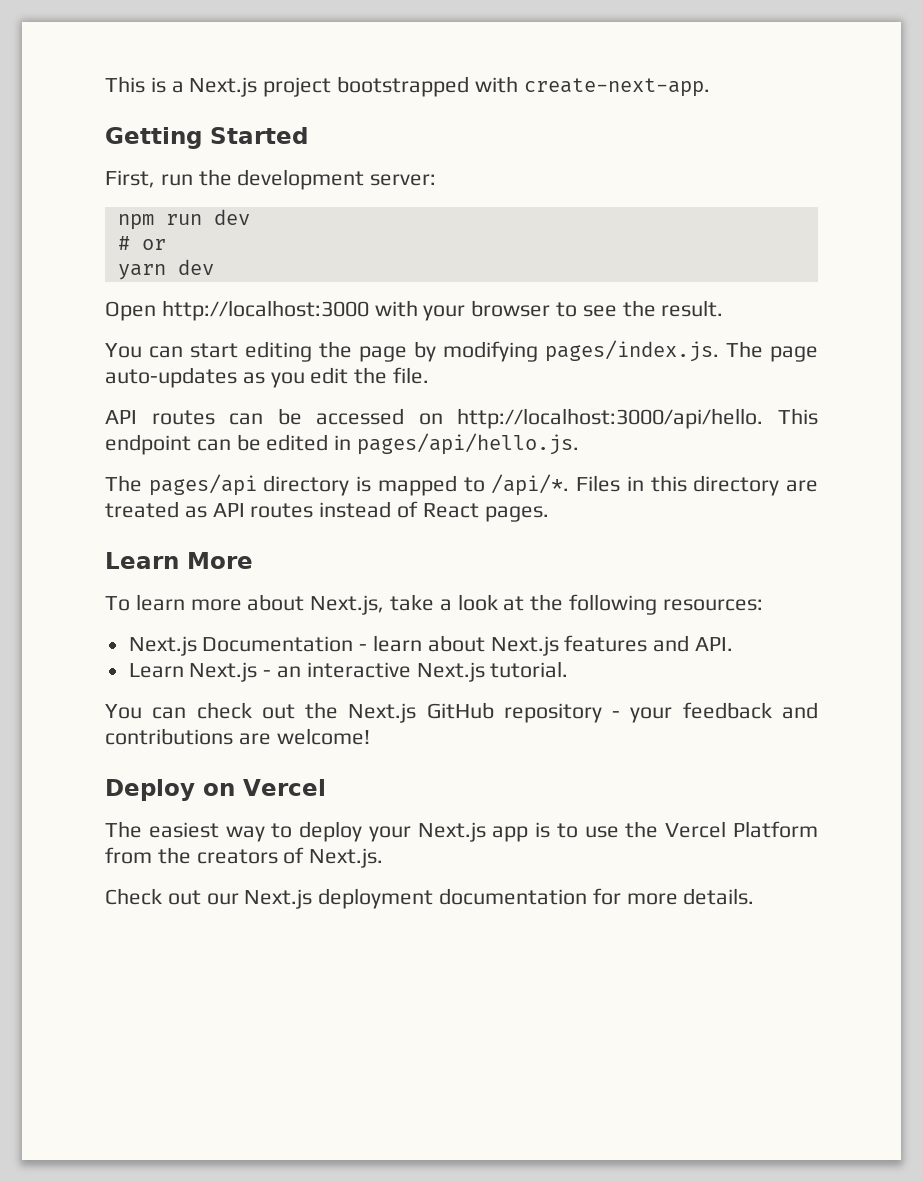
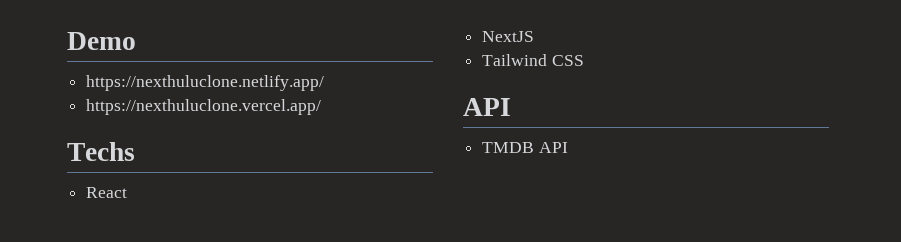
[105,76,710,97] [105,127,308,149] [105,169,437,190] [117,209,250,230] [117,236,166,250] [117,259,214,280] [105,300,724,321] [105,340,818,362] [105,367,430,388] [105,408,818,429] [105,433,580,455] [105,474,819,496] [105,501,549,522] [105,552,253,569] [105,594,763,615] [128,635,734,656] [128,661,569,682] [105,702,818,723] [105,728,370,745] [105,779,326,801] [105,821,818,842] [105,847,384,868] [105,888,755,909] This is a Next.js project bootstrapped with create-next-app. // Getting Started // First, run the development server: // npm run dev // # or // yarn dev // Open http://localhost:3000 with your browser to see the result. // You can start editing the page by modifying pages/index.js. The page auto-updates as you edit the file. // API routes can be accessed on http://localhost:3000/api/hello. This endpoint can be edited in pages/api/hello.js. // The pages/api directory is mapped to /api/*. Files in this directory are treated as API routes instead of React pages. // Learn More // To learn more about Next.js, take a look at the following resources: // Next.js Documentation - learn about Next.js features and API. // Learn Next.js - an interactive Next.js tutorial. // You can check out the Next.js GitHub repository - your feedback and contributions are welcome! // Deploy on Vercel // The easiest way to deploy your Next.js app is to use the Vercel Platform from the creators of Next.js. // Check out our Next.js deployment documentation for more details. -> [67,32,136,50] [86,75,325,91] [86,99,322,115] [67,142,135,161] [86,187,128,198] [482,31,535,42] [482,54,584,66] [463,98,511,116] [482,142,568,153] Demo // https://nexthuluclone.netlify.app/ // https://nexthuluclone.vercel.app/ // Techs // React // NextJS // Tailwind CSS // API // TMDB API

